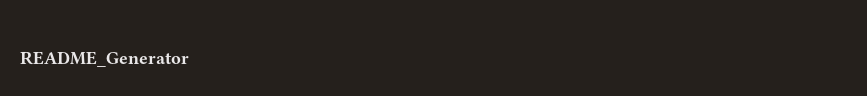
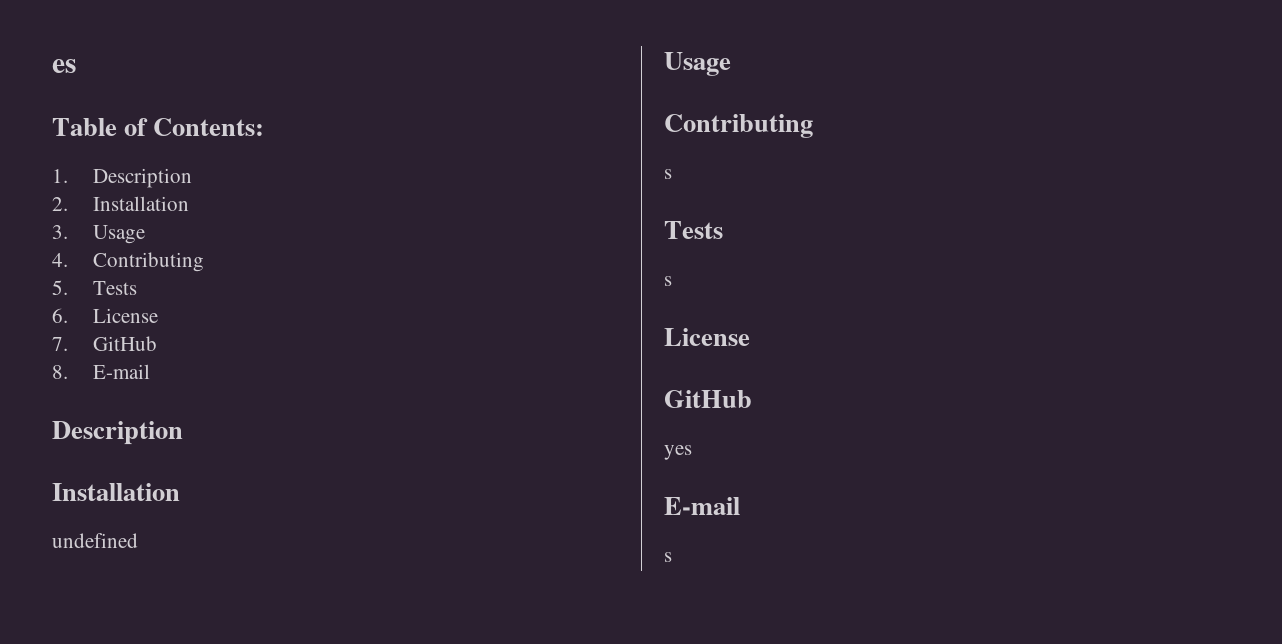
[20,51,189,67] README_Generator -> [52,59,76,73] [52,118,265,136] [52,168,193,188] [52,196,190,211] [52,225,146,244] [52,252,205,272] [52,280,138,295] [52,308,159,323] [52,336,158,351] [52,364,151,379] [52,421,183,445] [52,483,180,501] [52,533,138,548] [664,52,731,76] [664,114,813,138] [664,169,672,179] [664,221,723,239] [664,276,672,286] [664,328,750,346] [664,390,752,408] [664,445,692,460] [664,497,740,515] [664,552,672,562] es // Table of Contents: // 1. Description // 2. Installation // 3. Usage // 4. Contributing // 5. Tests // 6. License // 7. GitHub // 8. E-mail // Description // Installation // undefined // Usage // Contributing // s // Tests // s // License // GitHub // yes // E-mail // s

